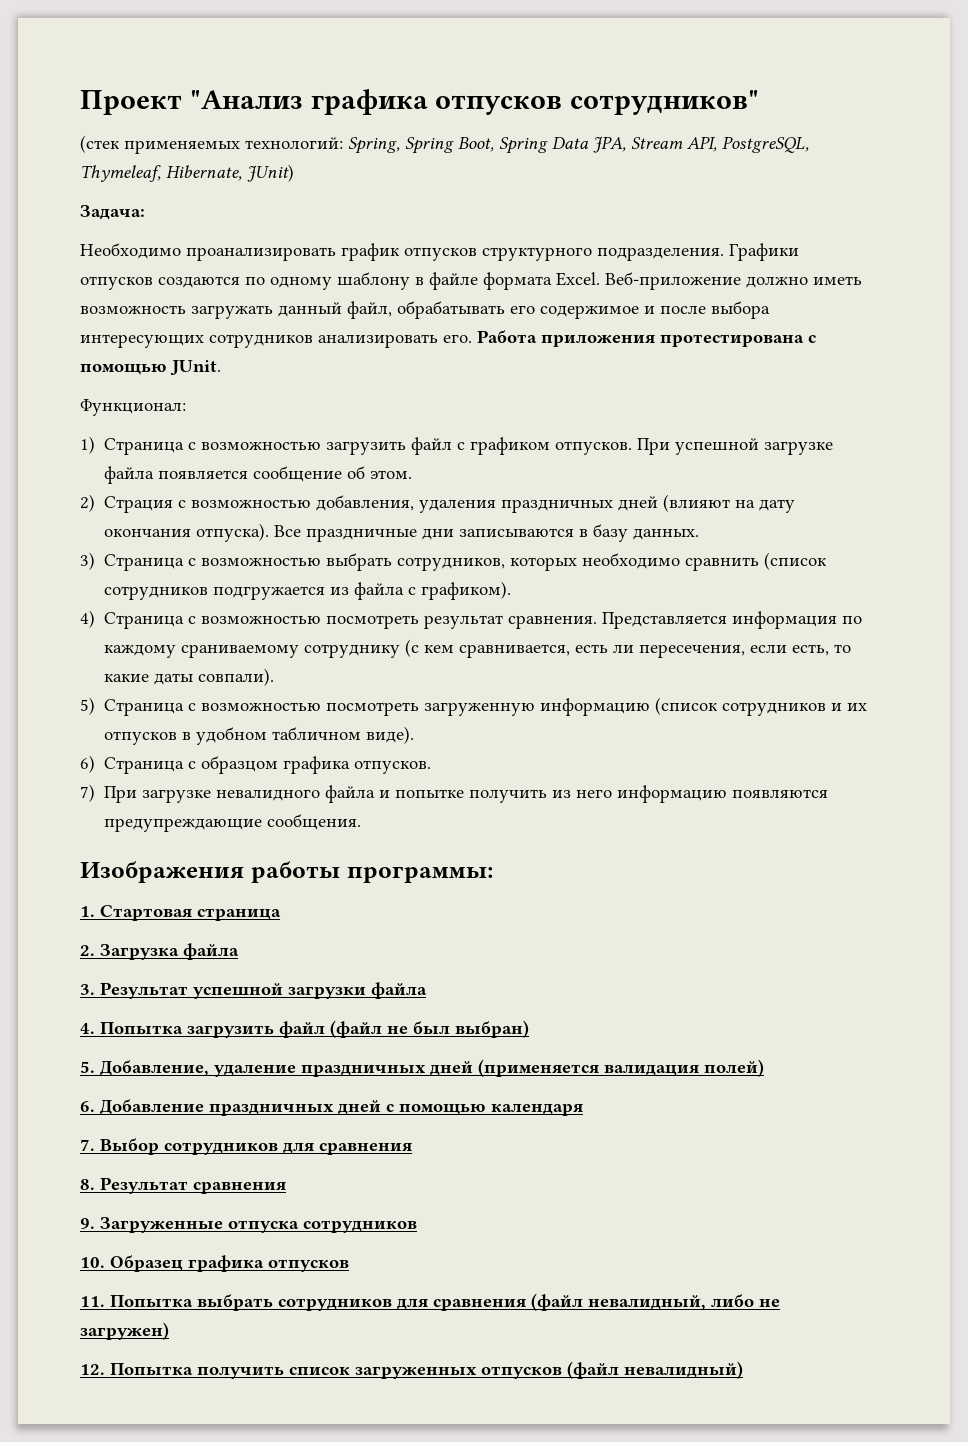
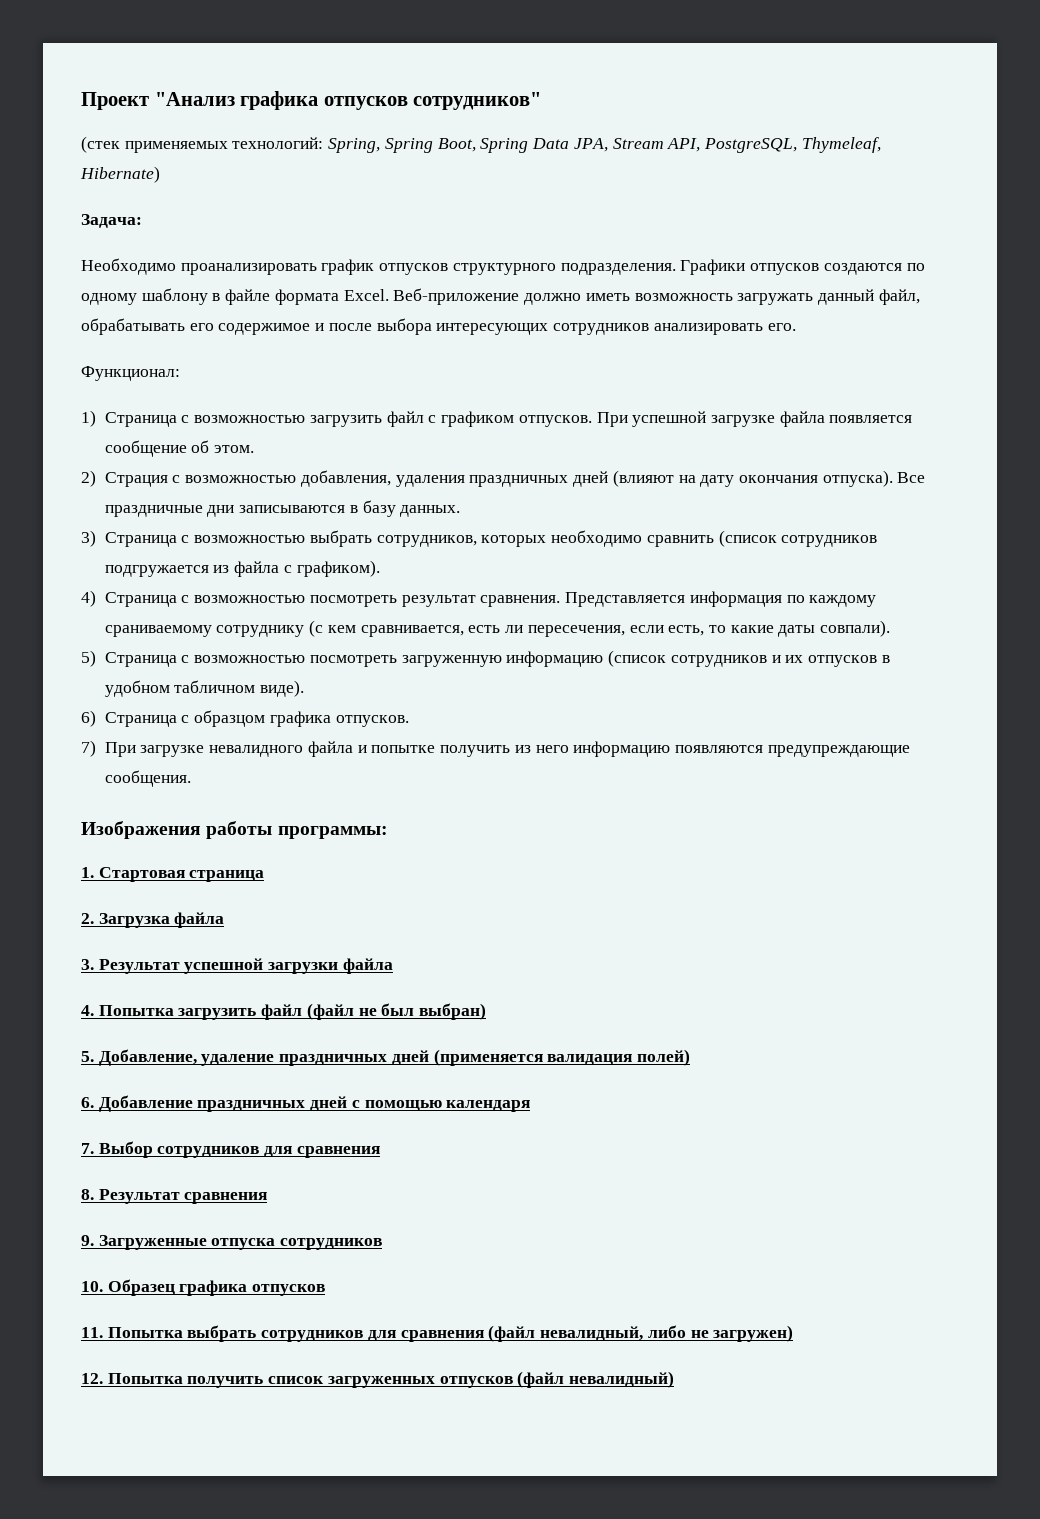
[166,164,294,182] Hibernate, JUnit) -> [80,166,160,183] Hibernate)
[477,330,816,347] [80,360,221,376] Работа приложения протестирована с помощью JUnit. -> (796, 327) none

